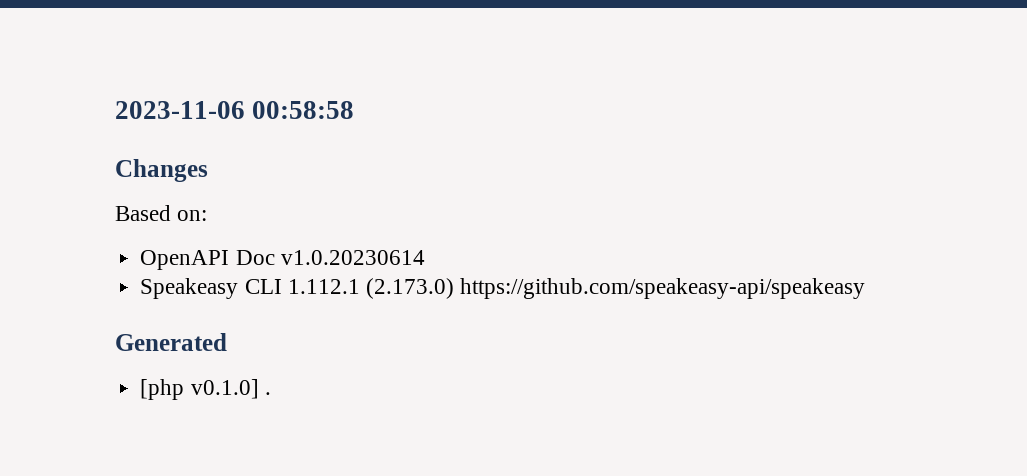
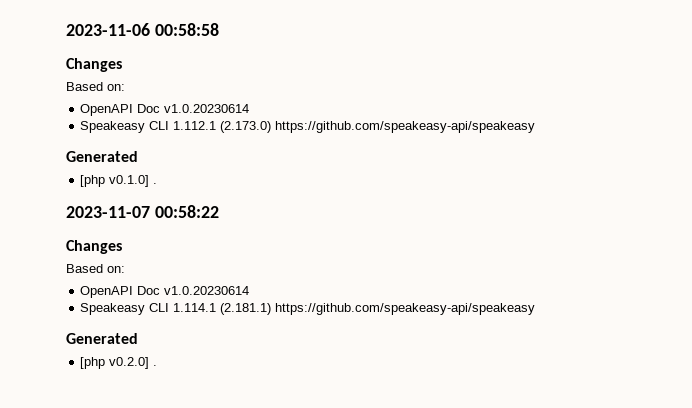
(271, 393) none -> [66,205,219,218] [66,240,122,254] [66,264,125,273] [80,286,250,298] [80,303,536,315] [66,333,138,344] [80,357,158,369] // 2023-11-07 00:58:22 // Changes // Based on: // OpenAPI Doc v1.0.20230614 // Speakeasy CLI 1.114.1 (2.181.1) https://github.com/speakeasy-api/speakeasy // Generated // [php v0.2.0] .

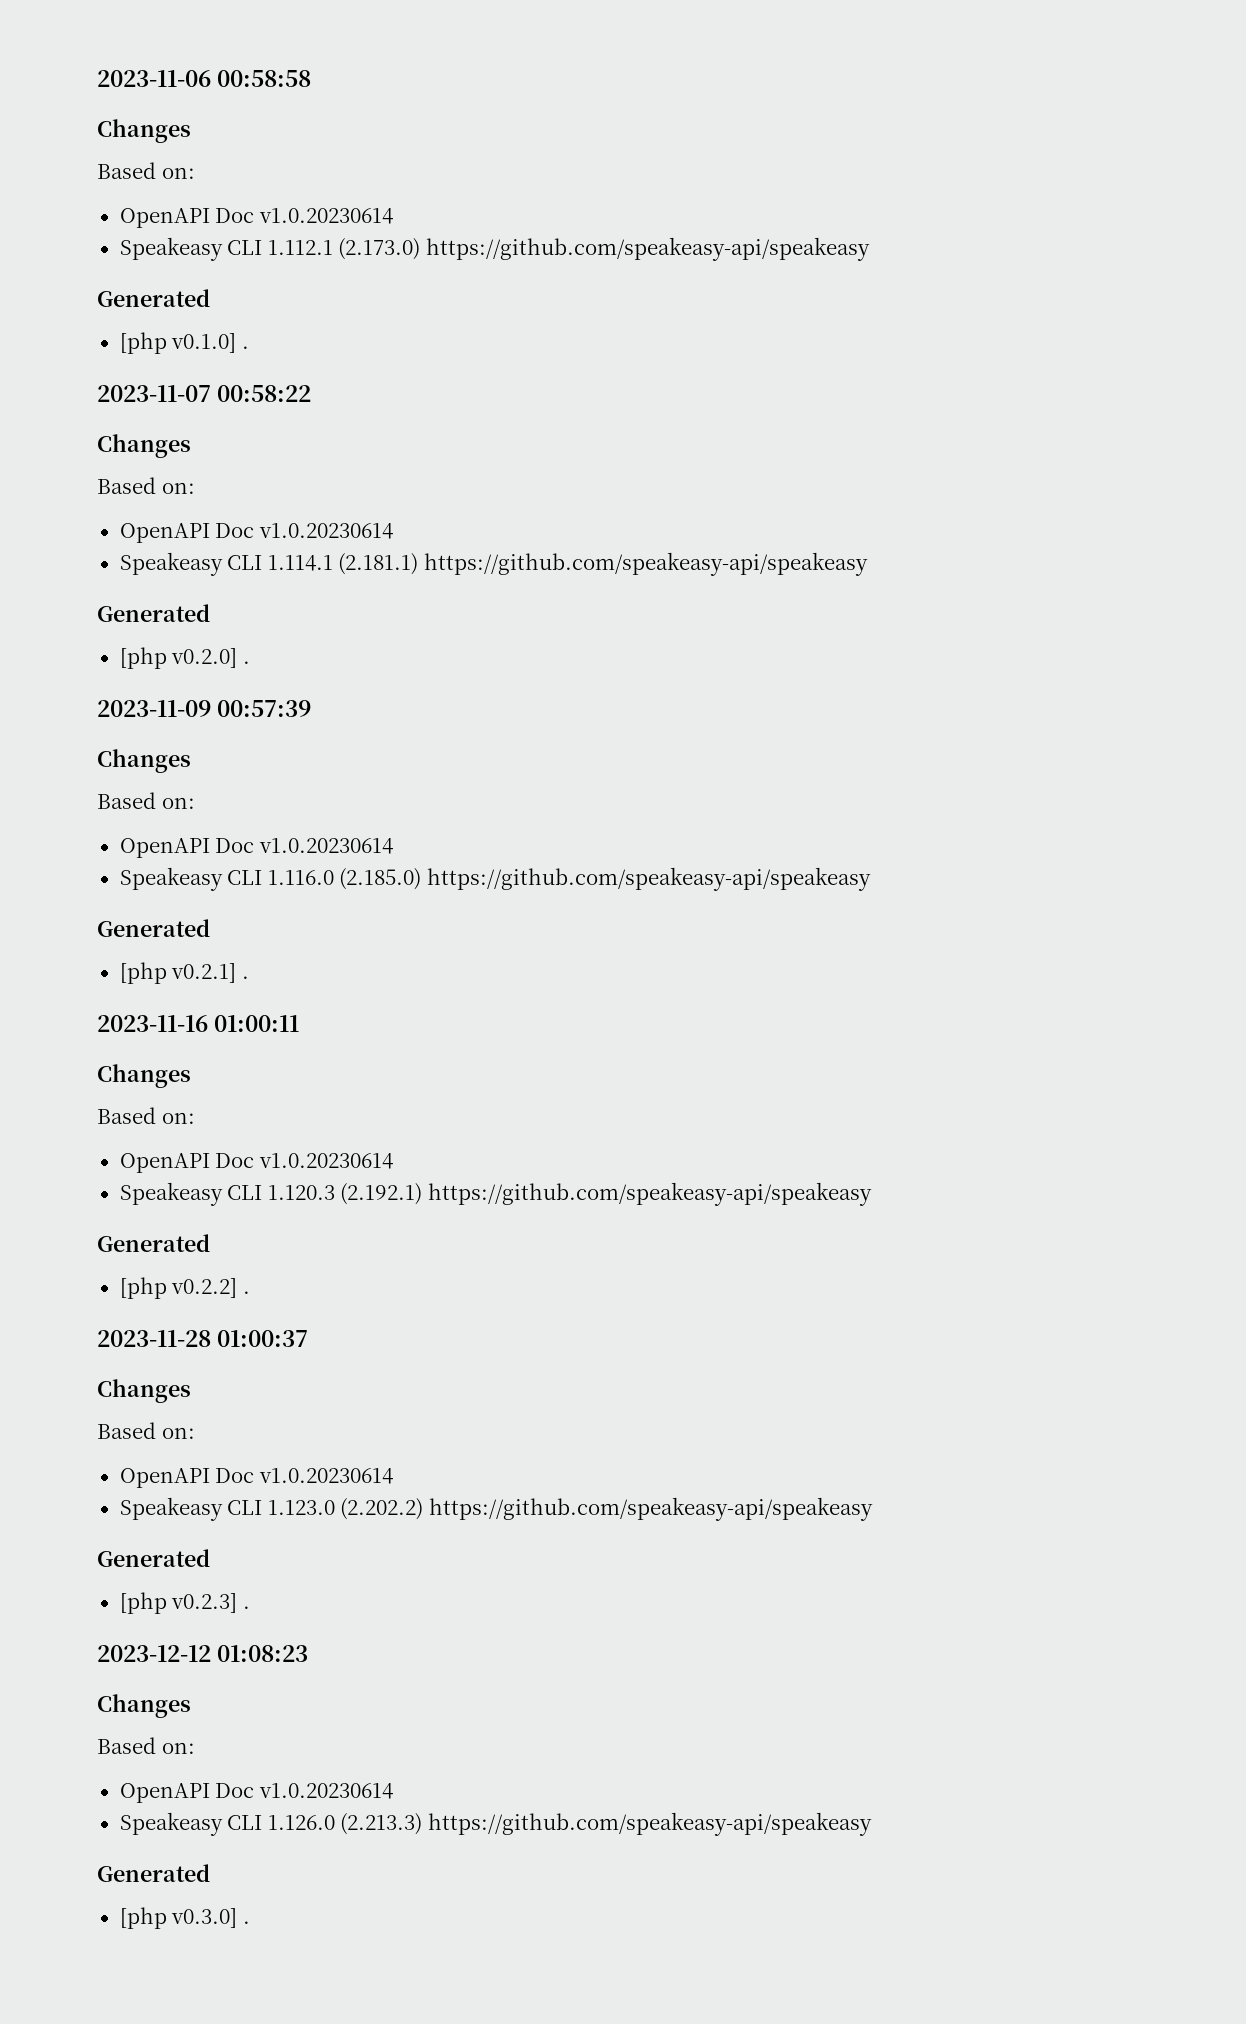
(158, 365) none -> [97,700,312,717] [97,749,191,773] [97,792,195,809] [119,838,393,858] [119,867,871,891] [97,919,210,937] [119,962,249,984] [97,1015,300,1032] [97,1064,191,1088] [97,1107,195,1124] [119,1153,393,1173] [119,1182,872,1206] [97,1234,210,1252] [119,1277,250,1299] [97,1330,309,1347] [97,1379,191,1403] [97,1422,195,1439] [119,1468,393,1488] [119,1497,873,1521] [97,1549,210,1567] [119,1592,250,1614] [97,1645,309,1662] [97,1694,191,1718] [97,1737,195,1754] [119,1783,393,1803] [119,1812,872,1836] [97,1864,210,1882] [119,1907,250,1929] // 2023-11-09 00:57:39 // Changes // Based on: // OpenAPI Doc v1.0.20230614 // Speakeasy CLI 1.116.0 (2.185.0) https://github.com/speakeasy-api/speakeasy // Generated // [php v0.2.1] . // 2023-11-16 01:00:11 // Changes // Based on: // OpenAPI Doc v1.0.20230614 // Speakeasy CLI 1.120.3 (2.192.1) https://github.com/speakeasy-api/speakeasy // Generated // [php v0.2.2] . // 2023-11-28 01:00:37 // Changes // Based on: // OpenAPI Doc v1.0.20230614 // Speakeasy CLI 1.123.0 (2.202.2) https://github.com/speakeasy-api/speakeasy // Generated // [php v0.2.3] . // 2023-12-12 01:08:23 // Changes // Based on: // OpenAPI Doc v1.0.20230614 // Speakeasy CLI 1.126.0 (2.213.3) https://github.com/speakeasy-api/speakeasy // Generated // [php v0.3.0] .

